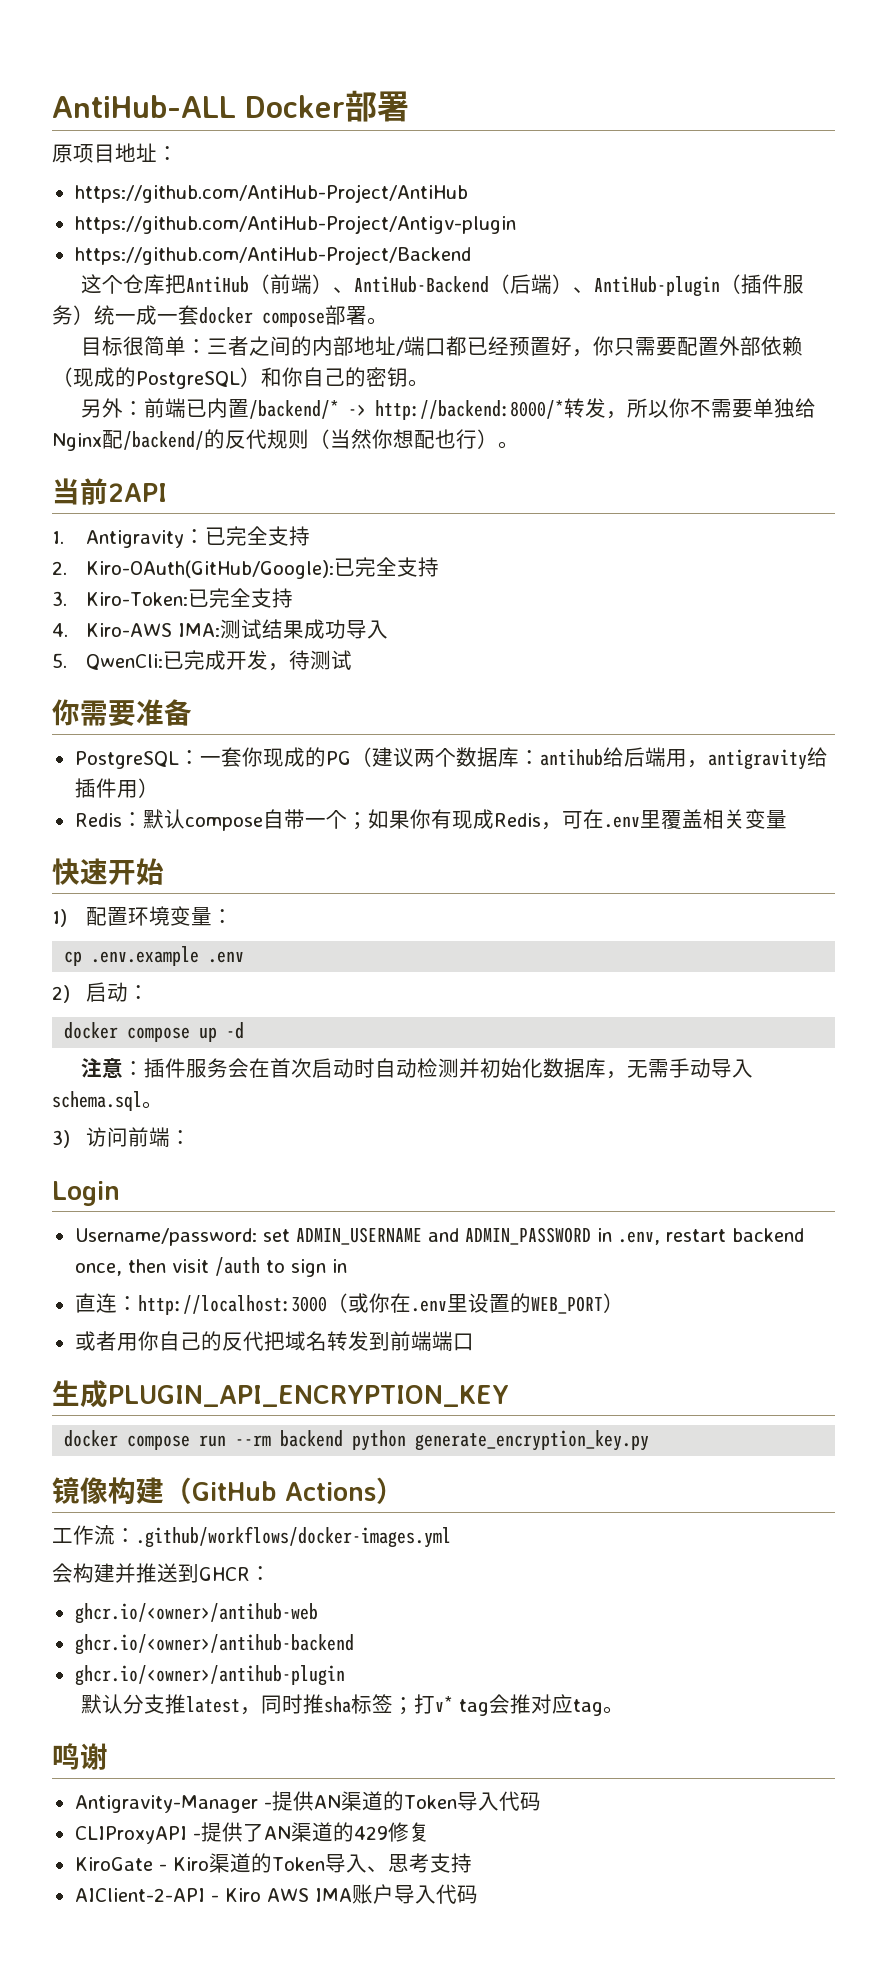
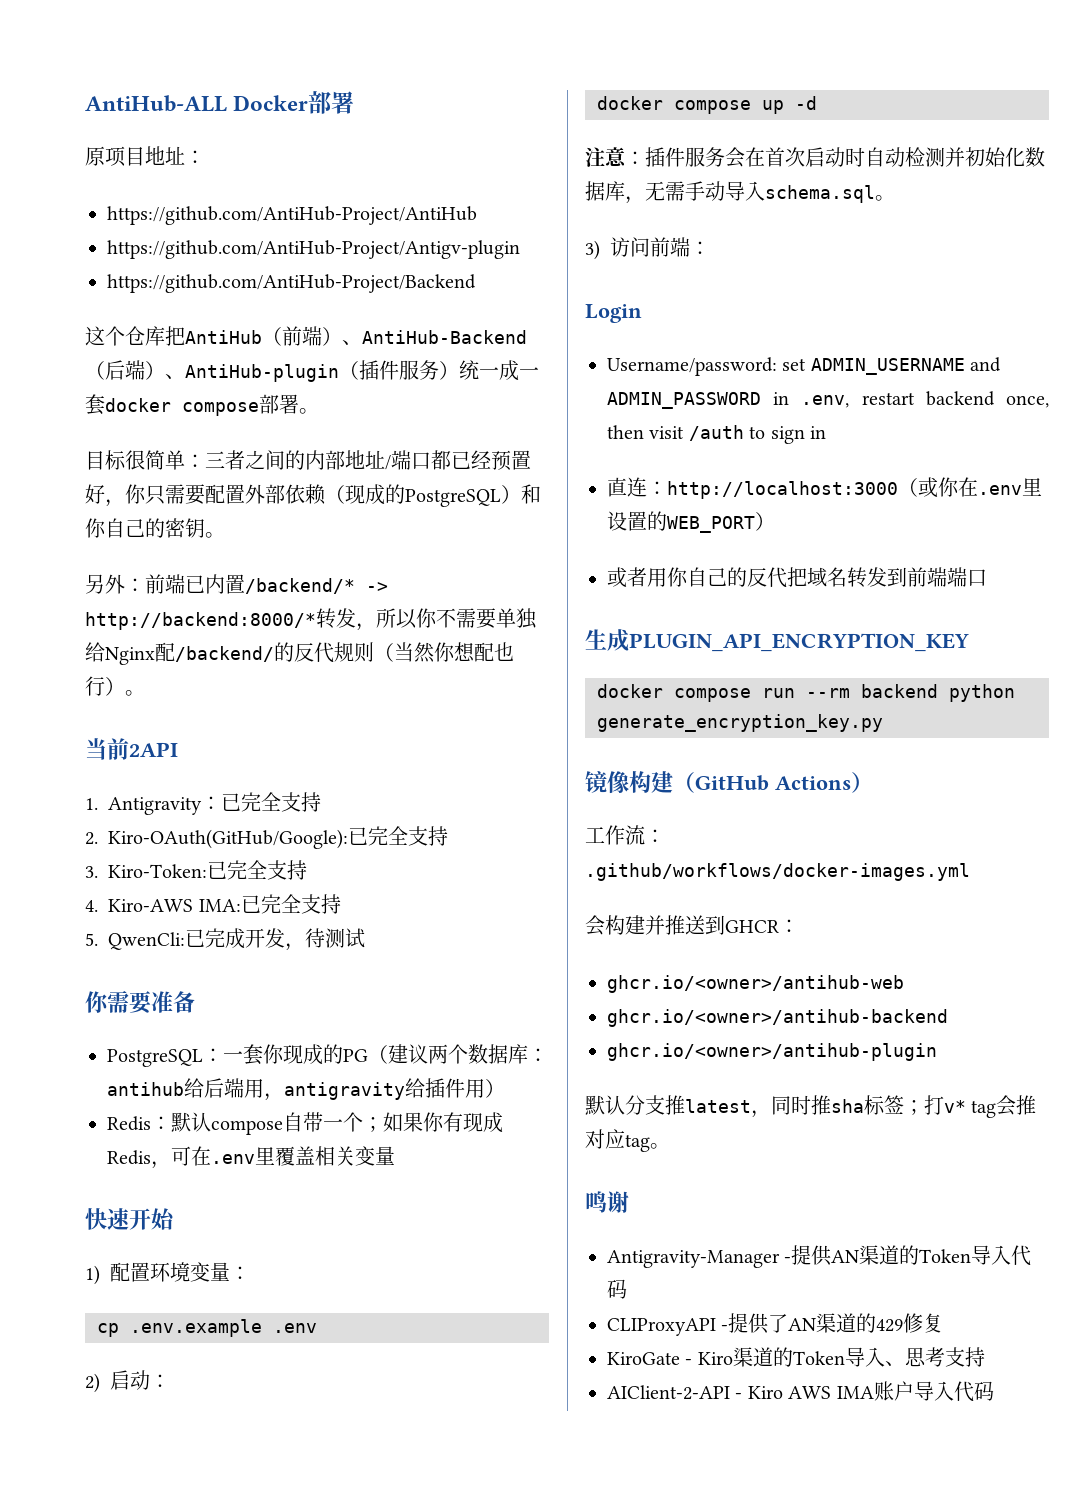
[220,619,389,639] 测试结果成功导入 -> [240,894,341,914] 已完全支持

